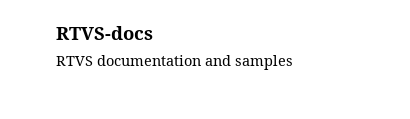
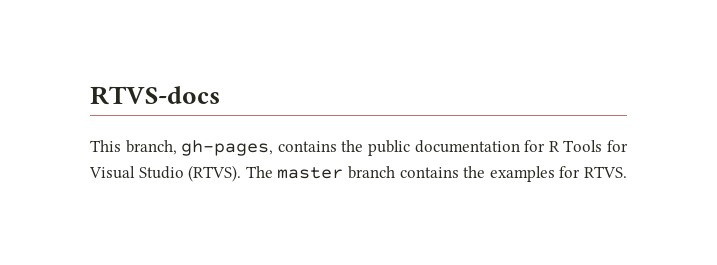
[56,55,293,70] RTVS documentation and samples -> [90,140,628,156] [89,165,627,182] This branch, gh-pages, contains the public documentation for R Tools for Visual Studio (RTVS). The master branch contains the examples for RTVS.

